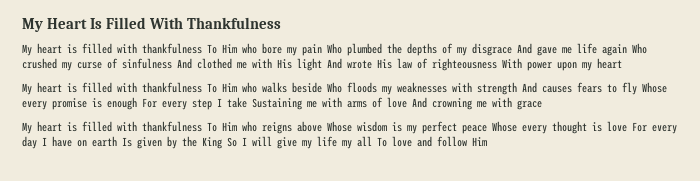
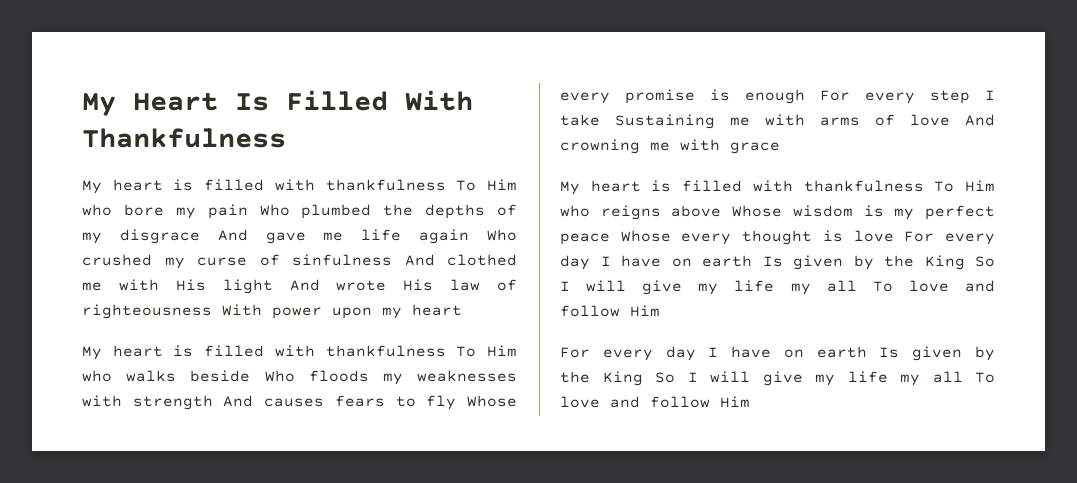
(487, 141) none -> [560,346,995,361] [560,371,995,386] [560,396,750,408] // For every day I have on earth Is given by the King So I will give my life my all To love and follow Him

